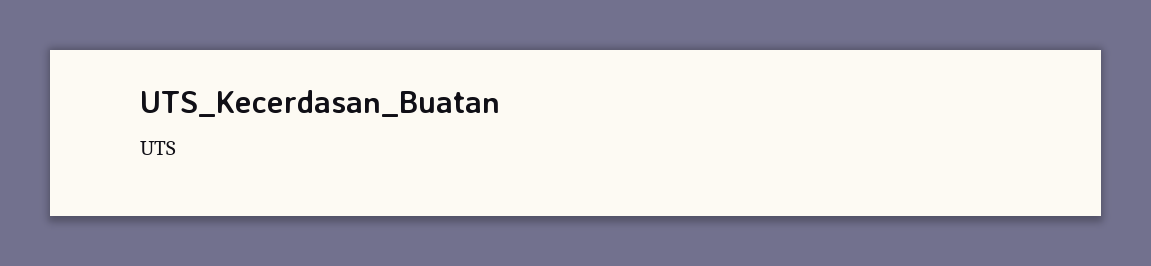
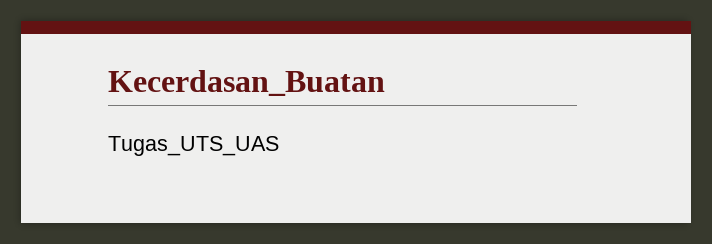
[140,90,500,117] [140,141,176,155] UTS_Kecerdasan_Buatan // UTS -> [108,70,385,96] [108,136,279,156] Kecerdasan_Buatan // Tugas_UTS_UAS

